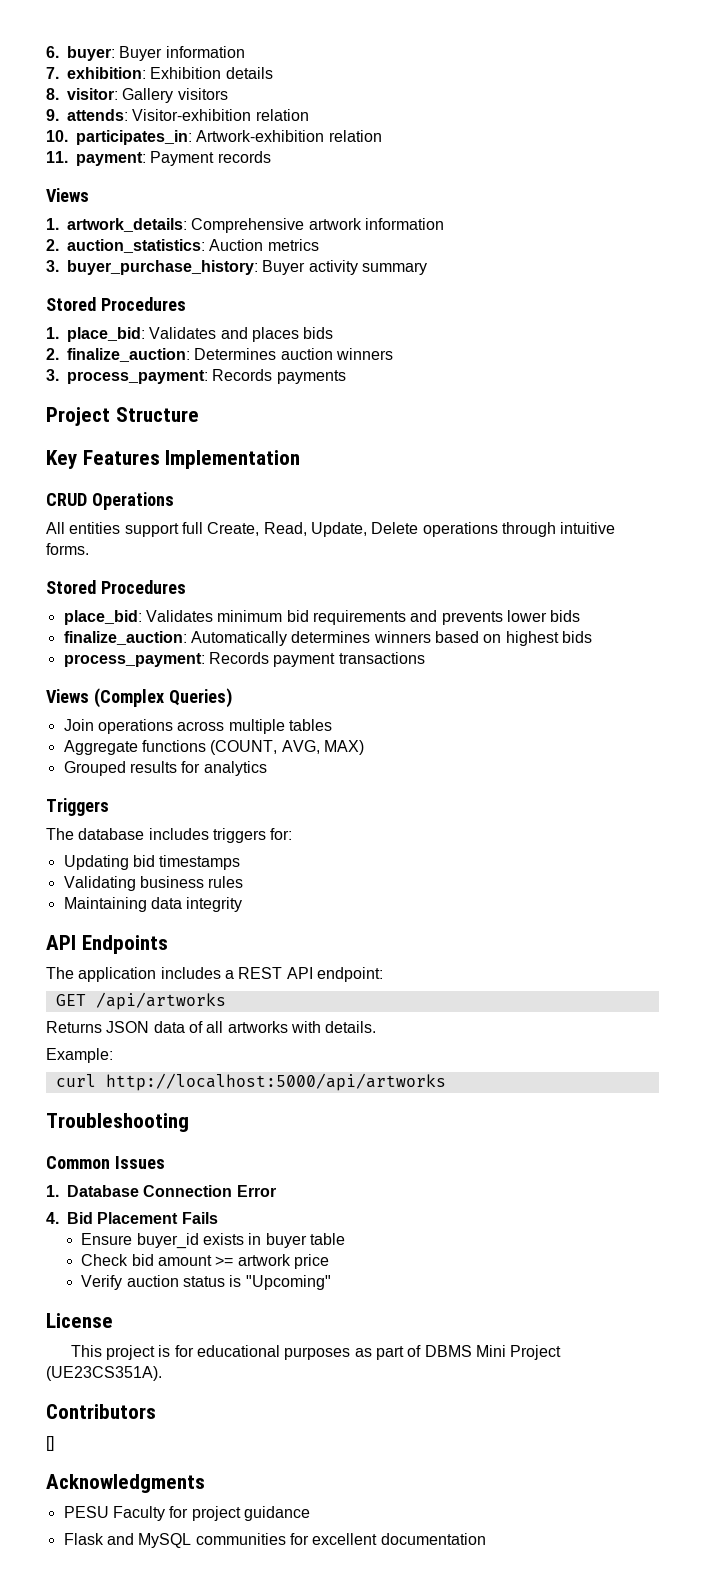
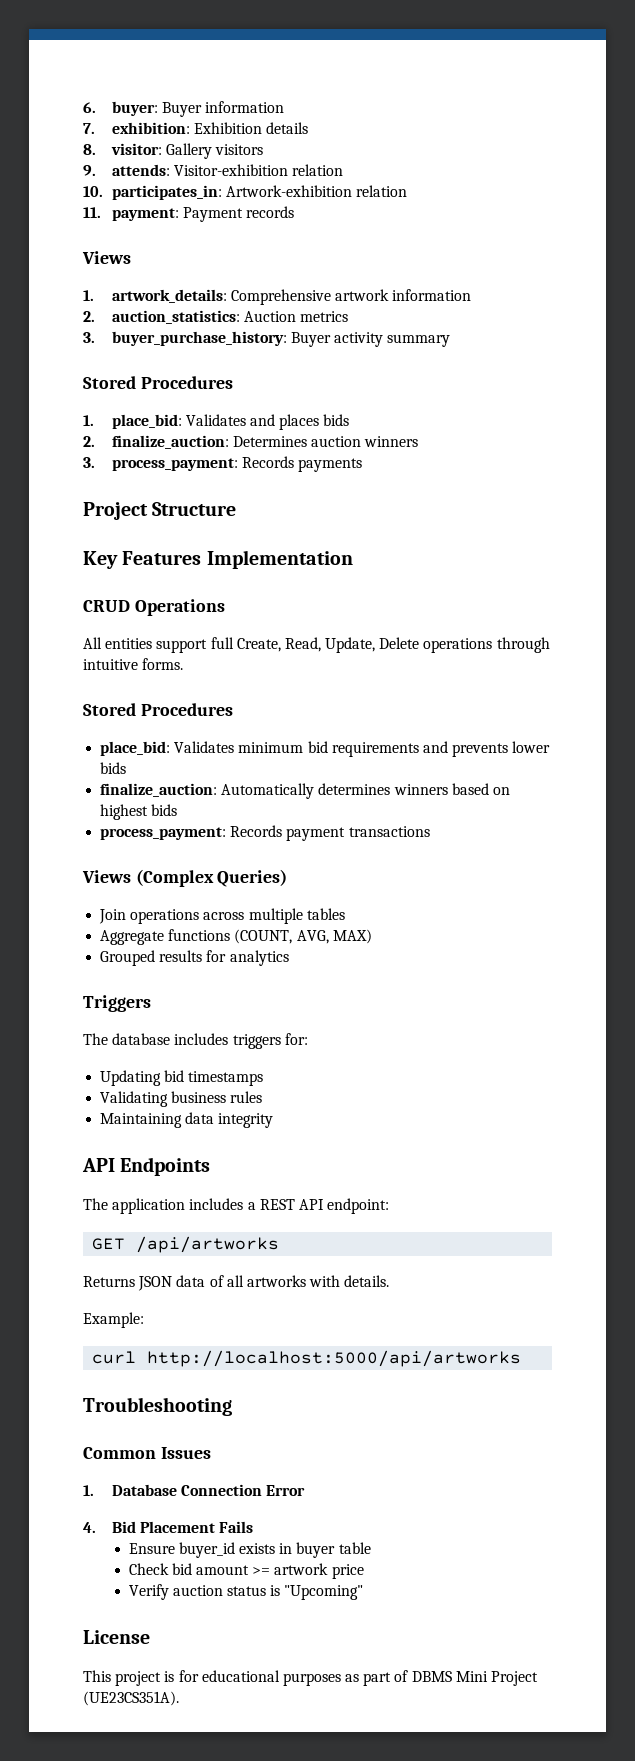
[46,1404,156,1419] [46,1436,54,1451] [46,1474,205,1493] [63,1506,310,1521] [63,1533,486,1548] // Contributors // [] // Acknowledgments // PESU Faculty for project guidance // Flask and MySQL communities for excellent documentation -> (179, 1698) none

